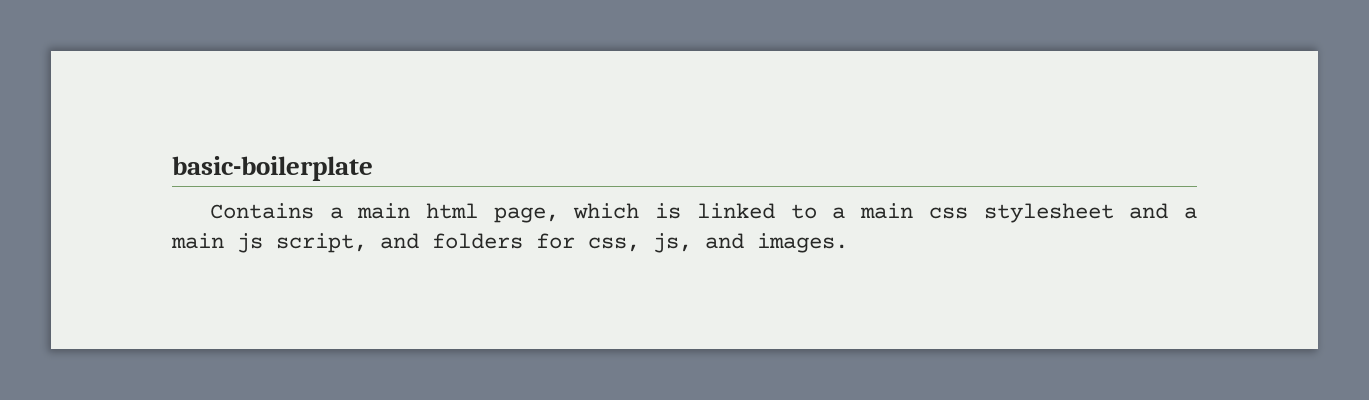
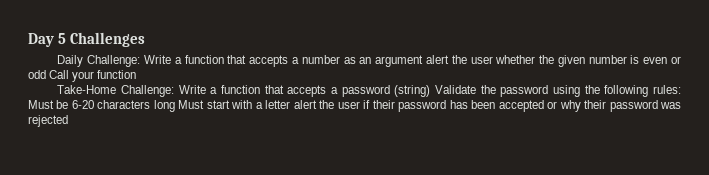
[172,156,373,181] [209,203,1197,223] [171,233,848,253] basic-boilerplate // Contains a main html page, which is linked to a main css stylesheet and a main js script, and folders for css, js, and images. -> [28,32,145,47] [57,55,682,67] [28,70,137,82] [57,85,681,97] [28,100,681,112] [28,115,68,127] Day 5 Challenges // Daily Challenge: Write a function that accepts a number as an argument alert the user whether the given number is even or odd Call your function // Take-Home Challenge: Write a function that accepts a password (string) Validate the password using the following rules: Must be 6-20 characters long Must start with a letter alert the user if their password has been accepted or why their password was rejected

